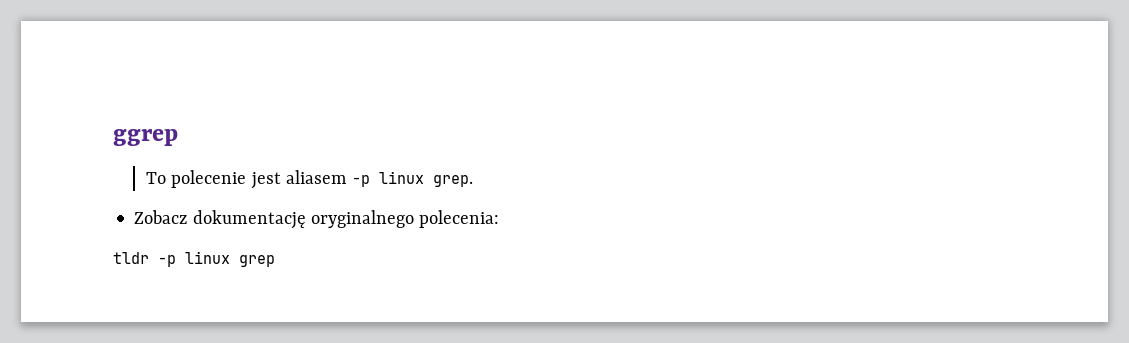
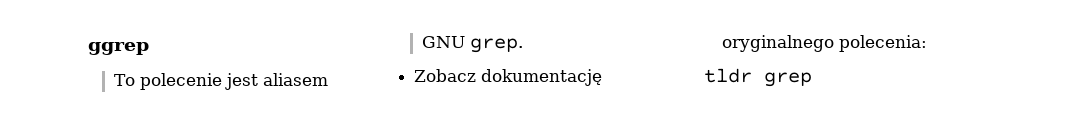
[352,171,425,187] -p linux -> [421,36,465,48] GNU
[158,251,230,267] -p linux -> (752, 75) none

